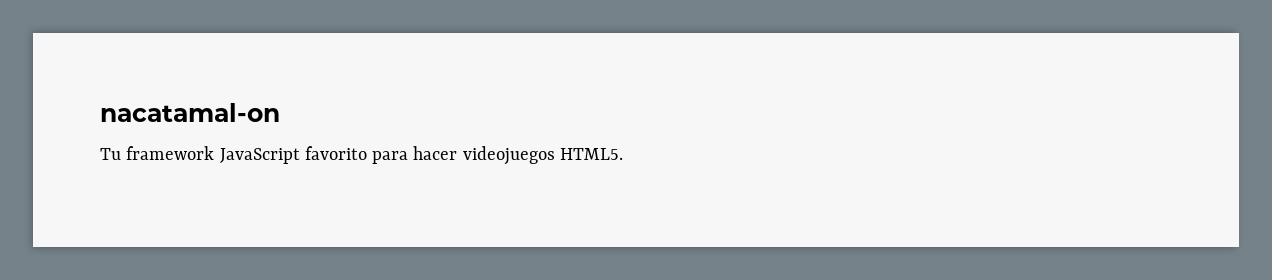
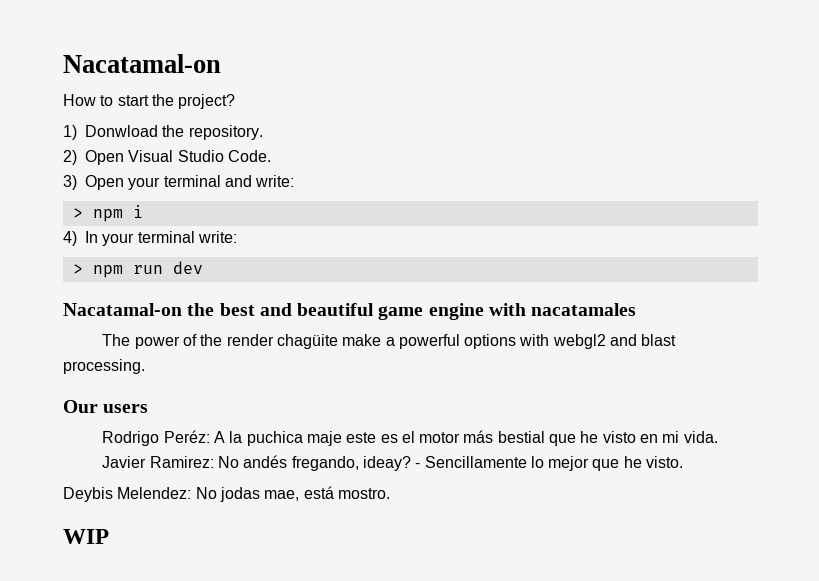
[100,103,280,122] [100,146,623,165] nacatamal-on // Tu framework JavaScript favorito para hacer videojuegos HTML5. -> [63,54,221,73] [63,94,236,109] [63,125,263,140] [63,150,271,165] [63,175,295,190] [72,205,143,222] [63,231,237,246] [72,261,203,278] [63,303,637,320] [102,334,677,349] [63,359,145,374] [63,400,149,413] [102,430,718,446] [102,455,684,471] [63,486,390,502] [63,529,109,544] Nacatamal-on // How to start the project? // 1) Donwload the repository. // 2) Open Visual Studio Code. // 3) Open your terminal and write: // > npm i // 4) In your terminal write: // > npm run dev // Nacatamal-on the best and beautiful game engine with nacatamales // The power of the render chagüite make a powerful options with webgl2 and blast processing. // Our users // Rodrigo Peréz: A la puchica maje este es el motor más bestial que he visto en mi vida. // Javier Ramirez: No andés fregando, ideay? - Sencillamente lo mejor que he visto. // Deybis Melendez: No jodas mae, está mostro. // WIP

